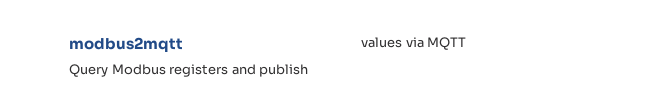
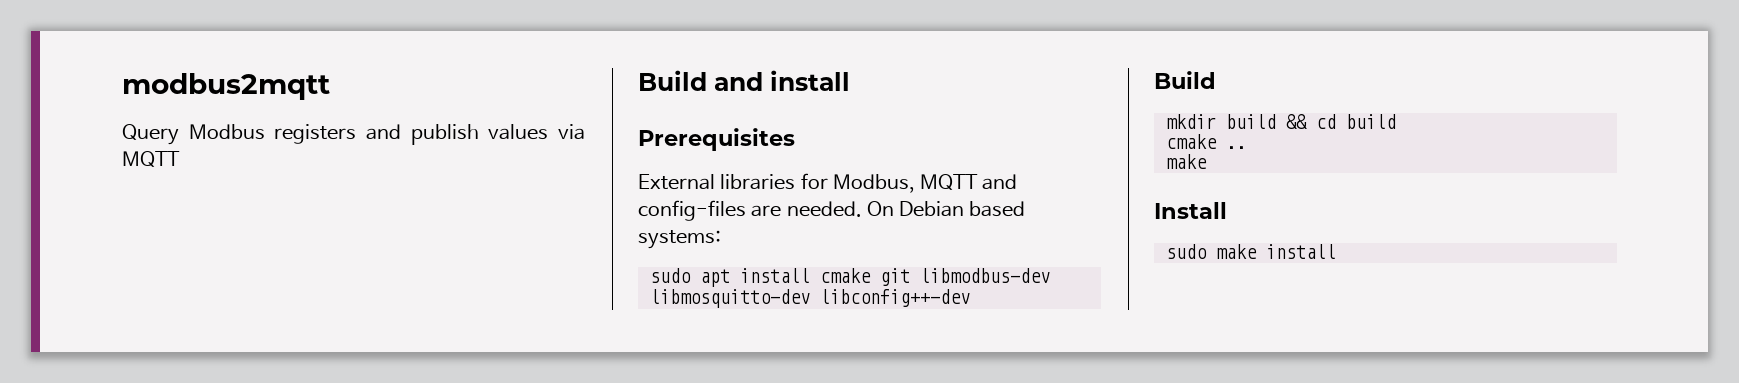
(467, 43) none -> [638,70,850,91] [638,128,795,151] [638,173,1018,193] [638,200,1026,221] [638,230,721,249] [649,268,1050,287] [649,289,970,308] [1154,71,1216,89] [1165,114,1396,129] [1165,134,1246,149] [1165,154,1207,169] [1154,202,1227,219] [1165,244,1336,259] // Build and install // Prerequisites // External libraries for Modbus, MQTT and config-files are needed. On Debian based systems: // sudo apt install cmake git libmodbus-dev libmosquitto-dev libconfig++-dev // Build // mkdir build && cd build // cmake .. // make // Install // sudo make install

